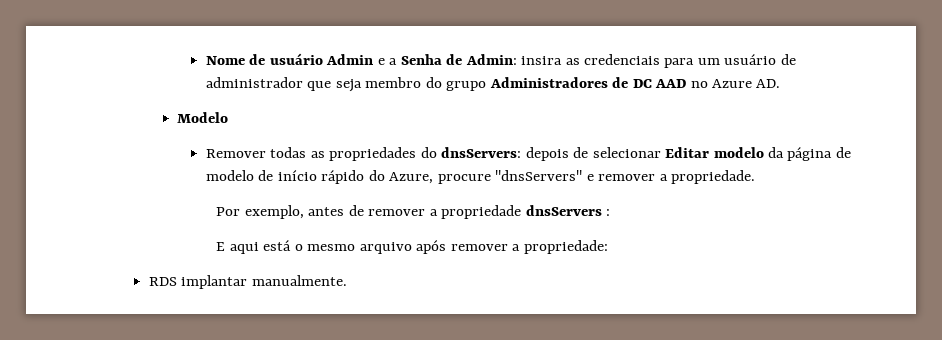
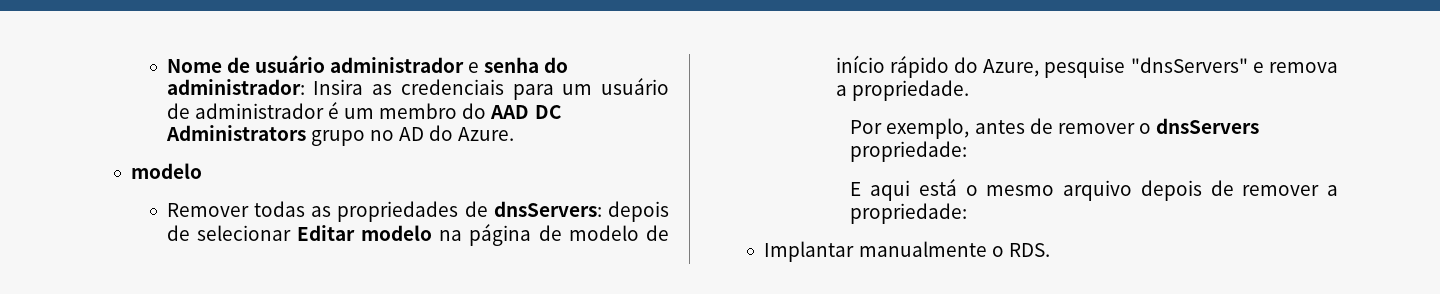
[326,54,563,65] Admin e a Senha de Admin: insira -> [330,57,569,73] [166,79,364,95] administrador e senha do administrador: Insira
[307,77,781,92] [177,112,229,123] que seja membro do grupo Administradores de DC AAD no Azure AD. // Modelo -> [327,102,561,119] [165,125,515,146] [131,163,203,179] é um membro do AAD DC Administrators grupo no AD do Azure. // modelo
[420,147,437,158] do -> [464,201,488,217] de
[767,147,784,158] da -> [439,230,463,241] na
[437,174,491,184] procure -> [1044,57,1126,78] pesquise
[598,174,656,181] remover -> [1269,62,1338,73] remova
[429,205,611,219] a propriedade dnsServers : -> [1138,118,1260,134] [850,141,968,162] o dnsServers propriedade:
[416,240,447,254] após -> [1140,180,1234,201] depois de
[148,275,347,289] RDS implantar manualmente. -> [764,241,1050,262] Implantar manualmente o RDS.

